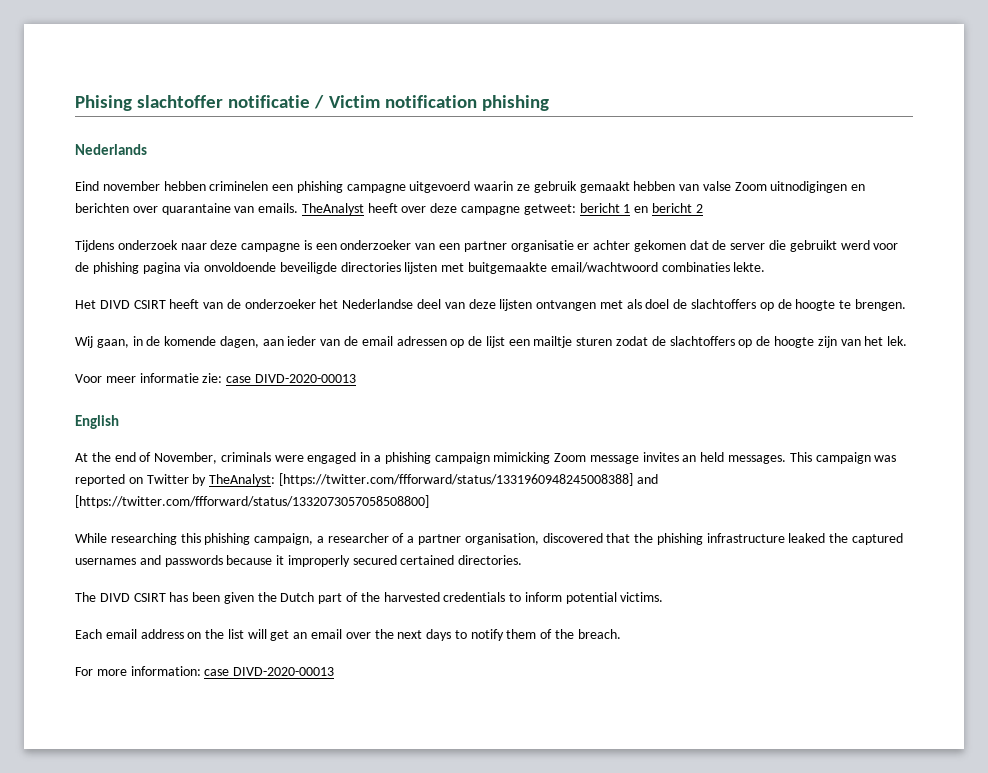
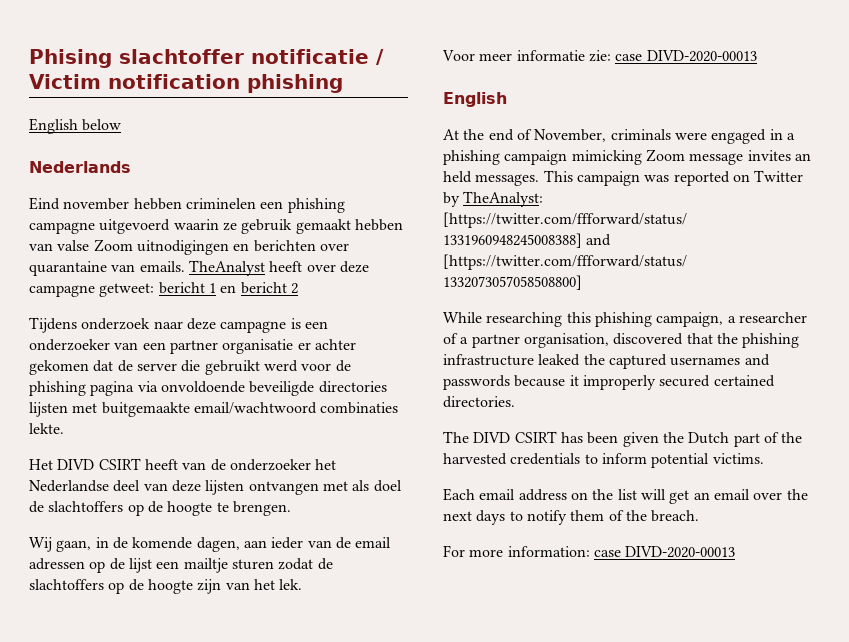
(549, 103) none -> [29,118,122,134] // English below

